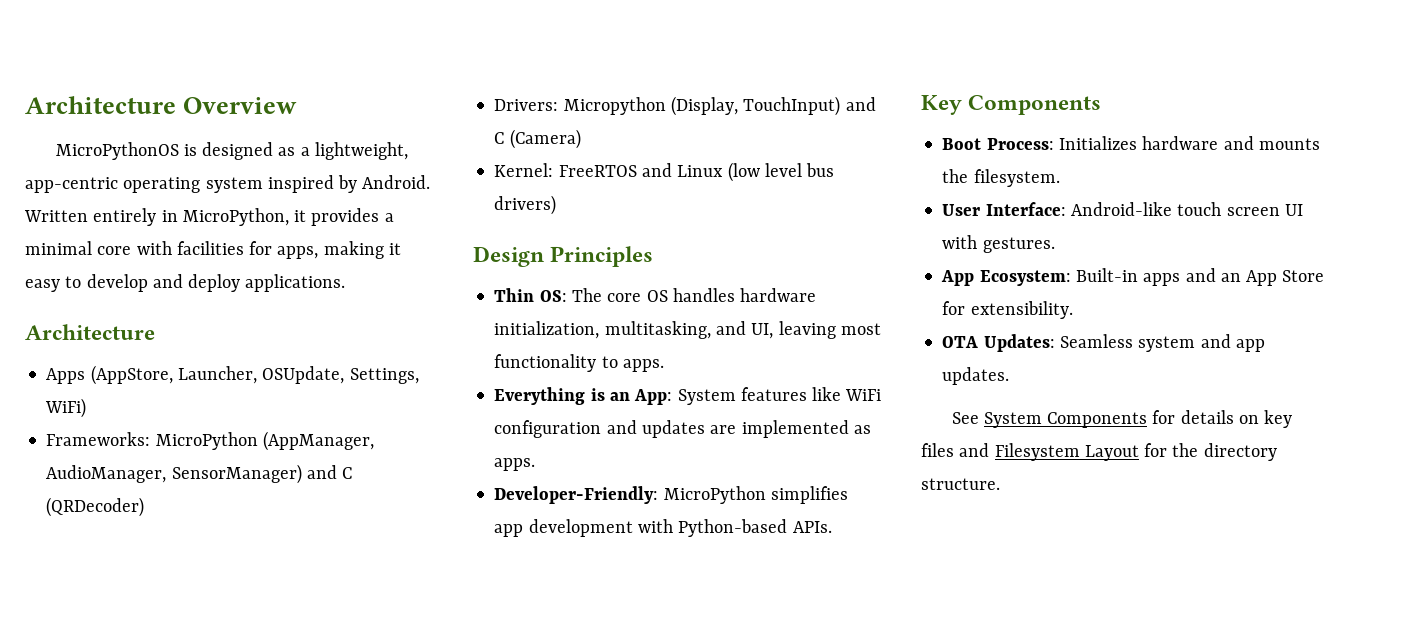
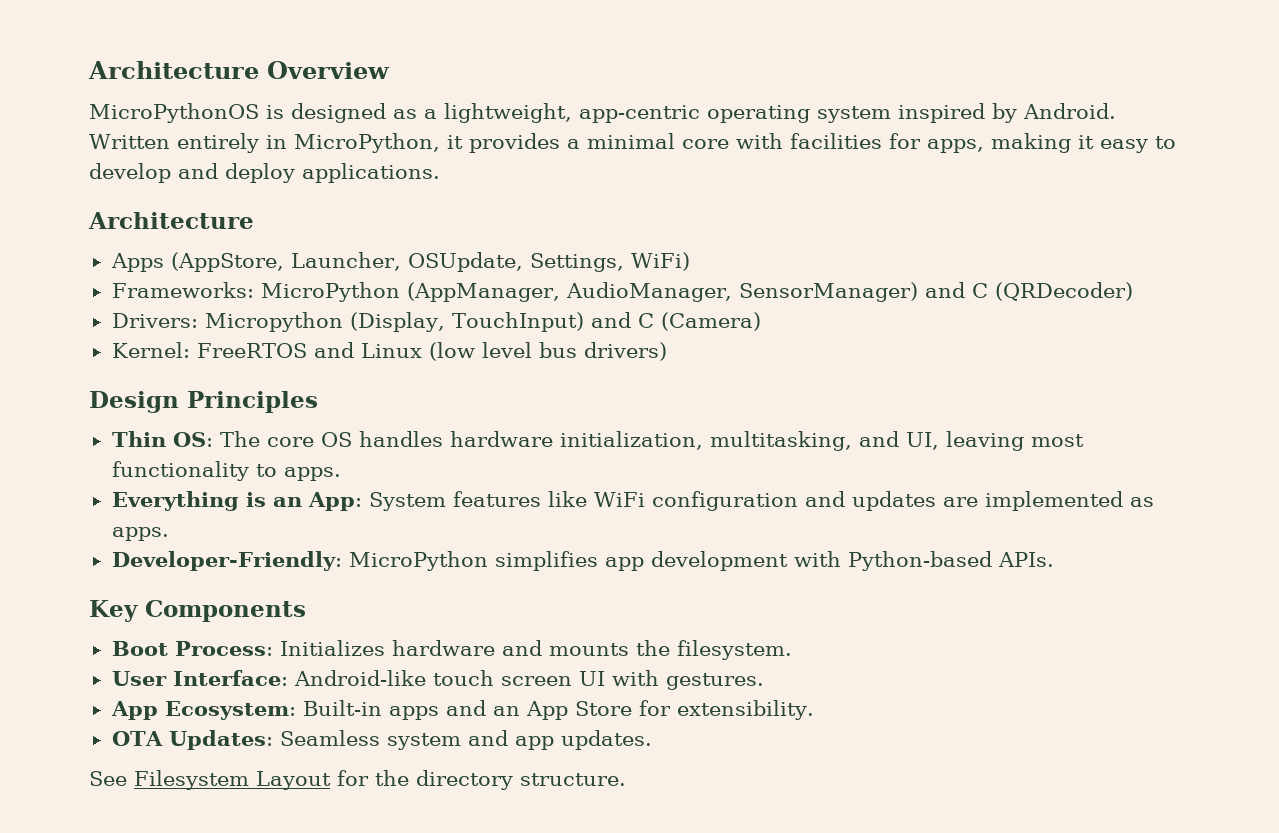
[983,410,1293,428] [921,443,990,457] System Components for details on key files and -> (127, 778) none

